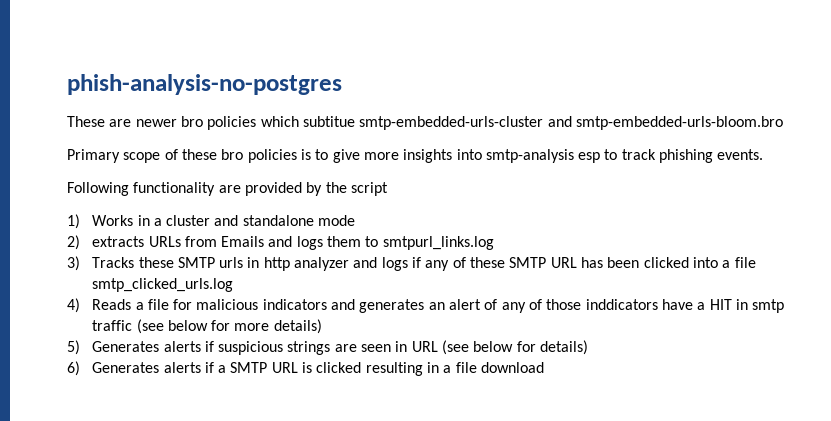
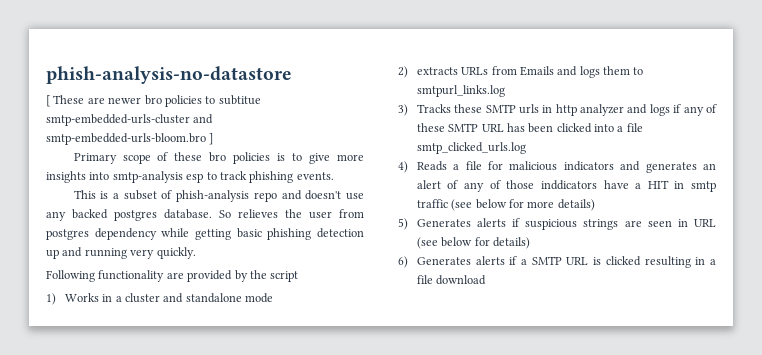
[67,74,342,95] phish-analysis-no-postgres // -> [46,66,292,84] [46,95,51,107] phish-analysis-no-datastore // [
[260,116,299,127] which -> [205,96,216,104] to
(783, 123) none -> [209,133,214,145] ]
(764, 154) none -> [73,190,365,202] [46,209,364,221] [46,228,364,240] [46,247,196,259] // This is a subset of phish-analysis repo and doesn't use any backed postgres database. So relieves the user from postgres dependency while getting basic phishing detection up and running very quickly.

